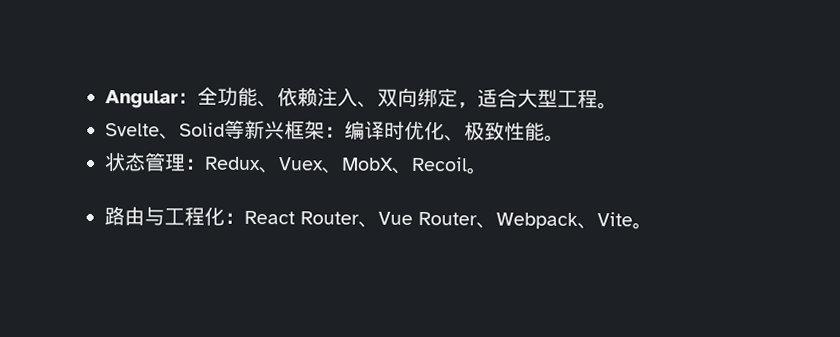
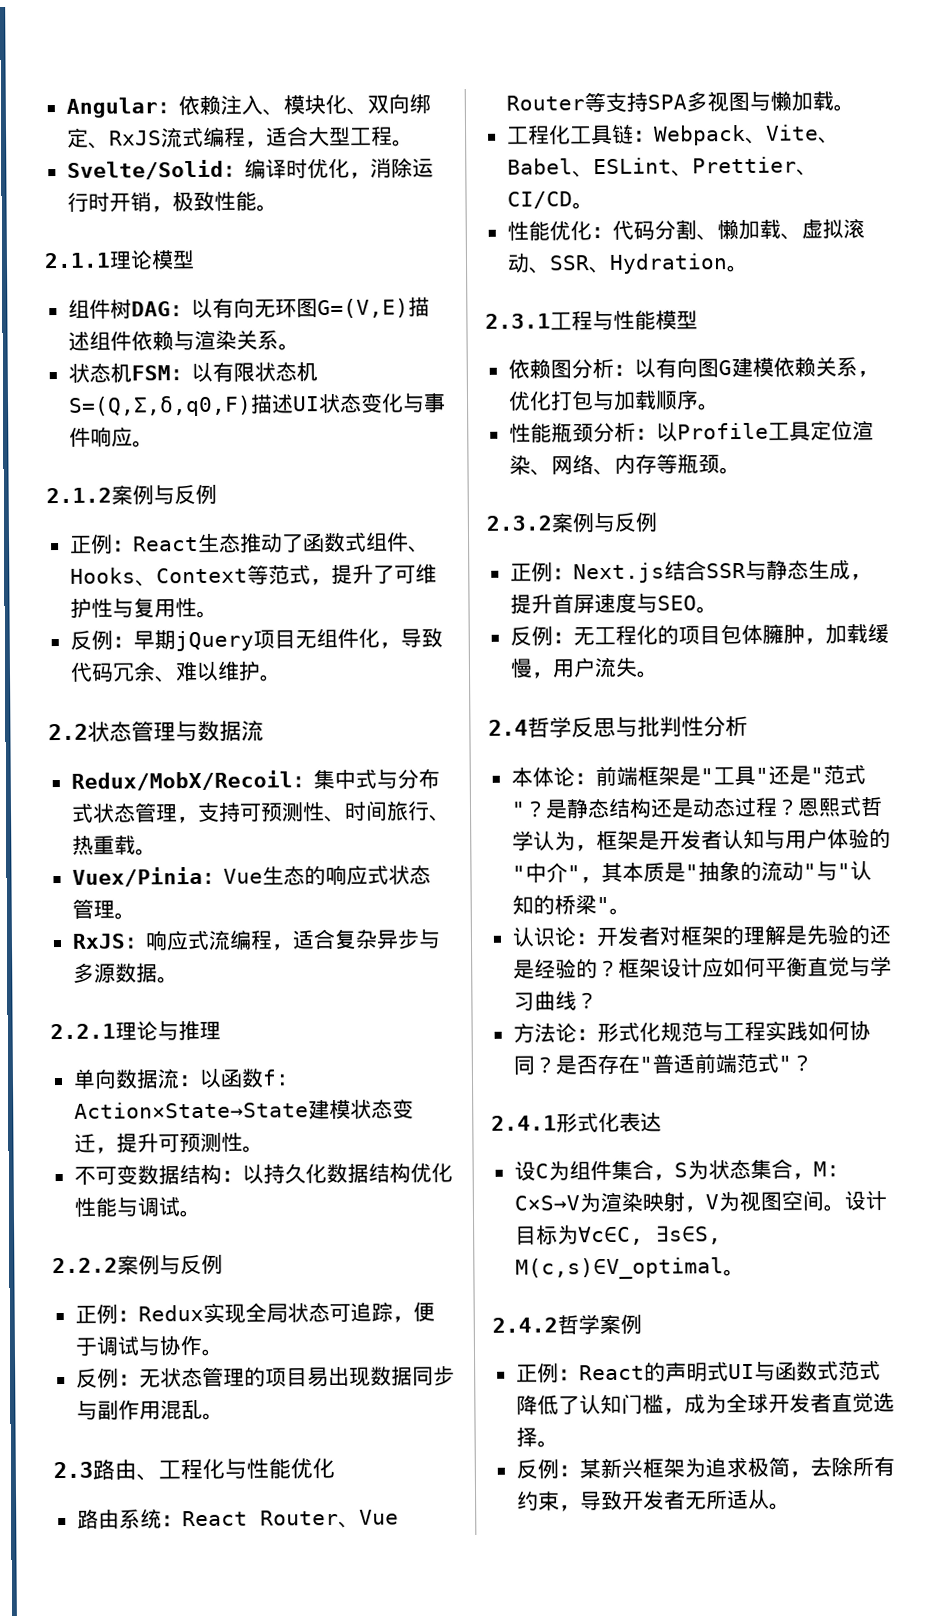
[197,86,278,108] 全功能、 -> (179, 108) none
[377,87,618,110] [105,119,565,142] [104,152,488,175] [104,206,225,226] 双向绑定，适合大型工程。 // Svelte、Solid等新兴框架：编译时优化、极致性能。 // 状态管理：Redux、Vuex、MobX、Recoil。 // 路由与工程化 -> [282,93,431,115] [66,126,414,149] [66,157,434,180] [66,190,278,213] [44,250,195,270] [67,297,430,319] [67,329,300,351] [67,361,318,383] [67,393,446,417] [68,426,154,448] [46,484,217,506] [68,532,430,555] [69,563,437,587] [69,597,218,619] [69,628,443,652] [69,660,282,683] [48,720,264,743] [70,768,440,791] [70,800,451,824] [71,834,157,856] [71,864,431,887] [71,898,136,920] [71,928,441,951] [72,962,179,984] [50,1019,221,1041] [72,1068,290,1090] [73,1099,414,1120] [73,1132,264,1154] [73,1163,453,1185] [73,1196,201,1218] [52,1254,223,1276] [74,1301,435,1325] [74,1335,224,1356] [75,1365,455,1389] [75,1399,224,1420] [53,1458,335,1481] [76,1508,162,1529] 模块化、双向绑定、RxJS流式编程，适合大型工程。 // Svelte/Solid：编译时优化，消除运行时开销，极致性能。 // 2.1.1理论模型 // 组件树DAG：以有向无环图G=(V,E)描述组件依赖与渲染关系。 // 状态机FSM：以有限状态机S=(Q,Σ,δ,q0,F)描述UI状态变化与事件响应。 // 2.1.2案例与反例 // 正例：React生态推动了函数式组件、Hooks、Context等范式，提升了可维护性与复用性。 // 反例：早期jQuery项目无组件化，导致代码冗余、难以维护。 // 2.2状态管理与数据流 // Redux/MobX/Recoil：集中式与分布式状态管理，支持可预测性、时间旅行、热重载。 // Vuex/Pinia：Vue生态的响应式状态管理。 // RxJS：响应式流编程，适合复杂异步与多源数据。 // 2.2.1理论与推理 // 单向数据流：以函数f: Action×State→State建模状态变迁，提升可预测性。 // 不可变数据结构：以持久化数据结构优化性能与调试。 // 2.2.2案例与反例 // 正例：Redux实现全局状态可追踪，便于调试与协作。 // 反例：无状态管理的项目易出现数据同步与副作用混乱。 // 2.3路由、工程化与性能优化 // 路由系统
[476,212,633,230] 、Webpack、Vite -> [583,90,855,113] [506,123,840,146] [506,156,818,178] [506,191,594,210] [506,218,865,241] [506,253,749,274] [485,309,698,331] [507,356,879,379] [507,389,720,411] [508,420,874,443] [508,453,741,476] [486,512,657,534] [509,559,872,584] [509,592,718,614] [509,623,889,647] [509,656,659,679] [488,715,748,738] [510,765,866,787] [510,796,883,819] [511,828,891,852] [511,860,872,884] [511,894,631,915] [511,924,892,948] [512,955,892,979] [512,991,598,1011] [512,1020,871,1043] [512,1053,813,1076] [491,1111,662,1133] [513,1158,840,1181] [513,1190,887,1213] [514,1225,722,1246] [514,1257,745,1280] [492,1314,642,1335] [515,1361,881,1384] [515,1392,895,1416] [515,1427,559,1448] [515,1455,895,1480] [516,1488,770,1512] 等支持SPA多视图与懒加载。 // 工程化工具链：Webpack、Vite、Babel、ESLint、Prettier、CI/CD。 // 性能优化：代码分割、懒加载、虚拟滚动、SSR、Hydration。 // 2.3.1工程与性能模型 // 依赖图分析：以有向图G建模依赖关系，优化打包与加载顺序。 // 性能瓶颈分析：以Profile工具定位渲染、网络、内存等瓶颈。 // 2.3.2案例与反例 // 正例：Next.js结合SSR与静态生成，提升首屏速度与SEO。 // 反例：无工程化的项目包体臃肿，加载缓慢，用户流失。 // 2.4哲学反思与批判性分析 // 本体论：前端框架是"工具"还是"范式"？是静态结构还是动态过程？恩熙式哲学认为，框架是开发者认知与用户体验的"中介"，其本质是"抽象的流动"与"认知的桥梁"。 // 认识论：开发者对框架的理解是先验的还是经验的？框架设计应如何平衡直觉与学习曲线？ // 方法论：形式化规范与工程实践如何协同？是否存在"普适前端范式"？ // 2.4.1形式化表达 // 设C为组件集合，S为状态集合，M: C×S→V为渲染映射，V为视图空间。设计目标为∀c∈C, ∃s∈S, M(c,s)∈V_optimal。 // 2.4.2哲学案例 // 正例：React的声明式UI与函数式范式降低了认知门槛，成为全球开发者直觉选择。 // 反例：某新兴框架为追求极简，去除所有约束，导致开发者无所适从

